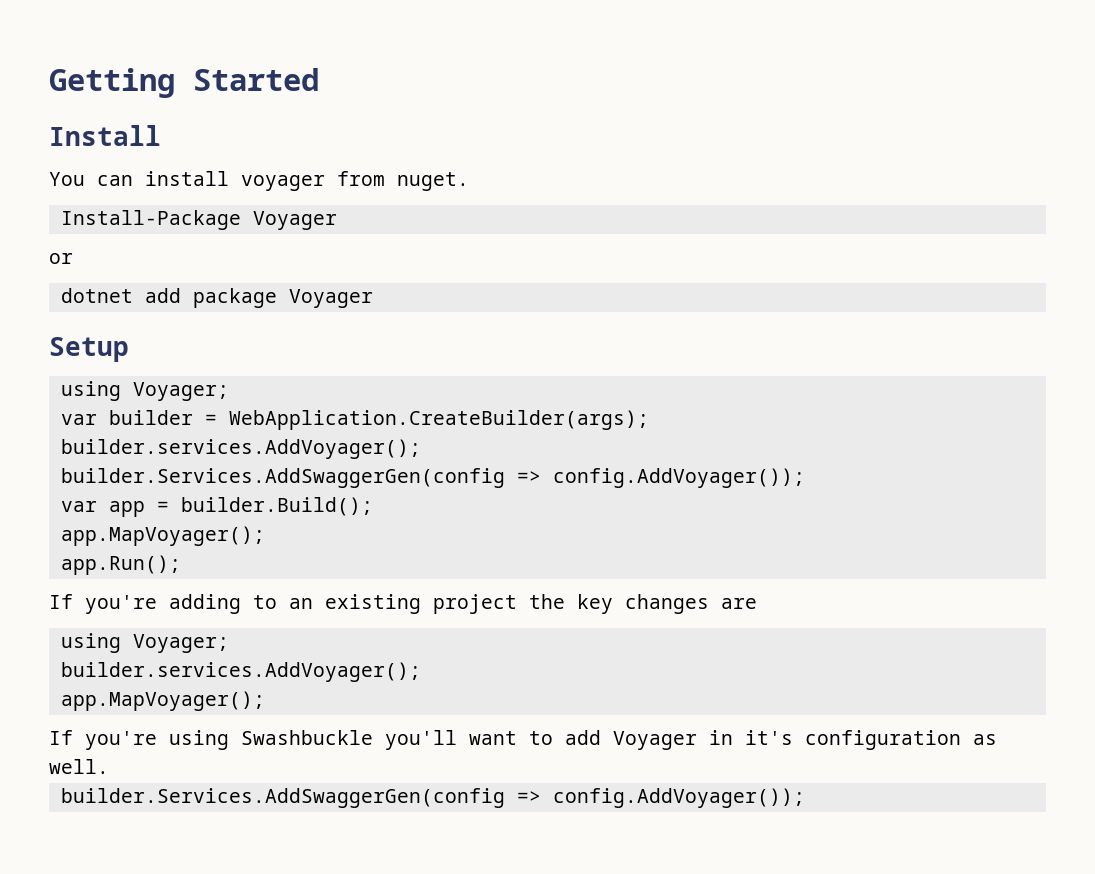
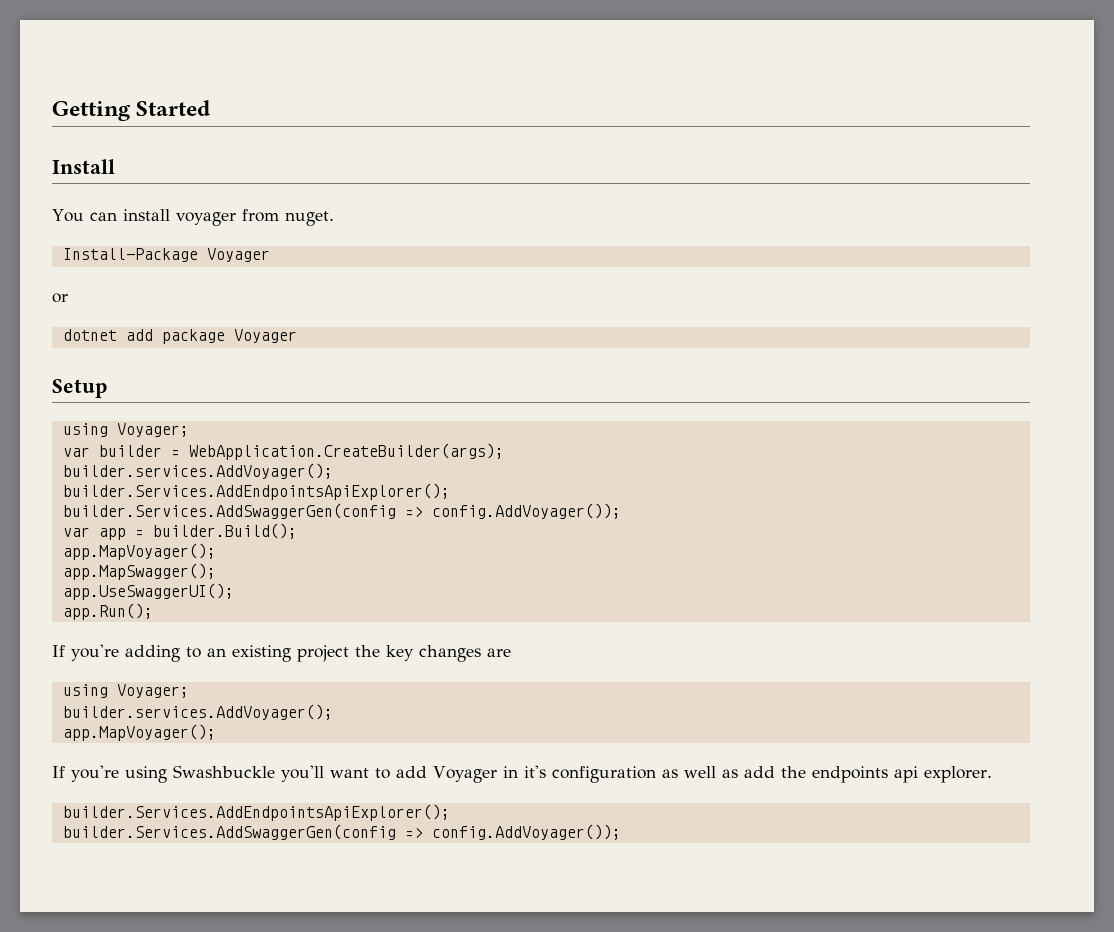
(421, 449) none -> [62,483,450,500] // builder.Services.AddEndpointsApiExplorer();
(265, 536) none -> [62,563,216,580] [62,583,234,600] // app.MapSwagger(); // app.UseSwaggerUI();
[49,759,109,774] well. -> [683,766,992,783] [62,804,450,821] well as add the endpoints api explorer. // builder.Services.AddEndpointsApiExplorer();

